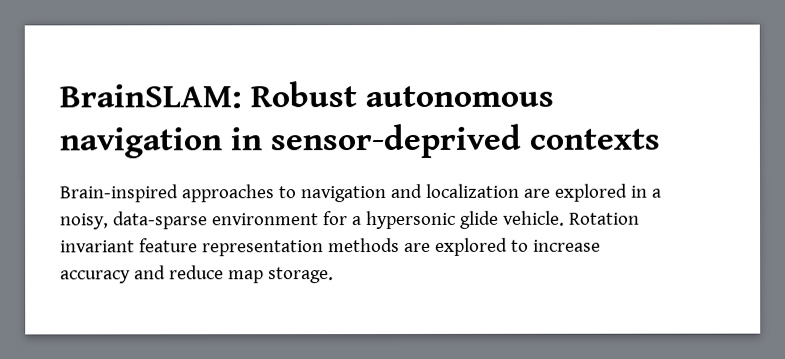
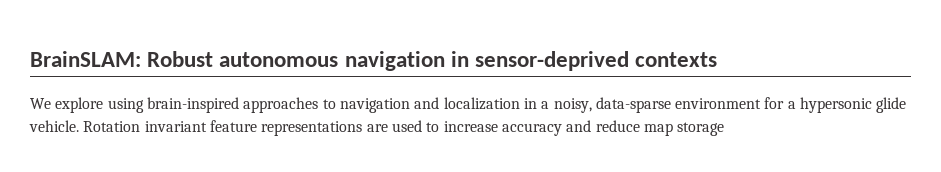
[60,184,179,203] Brain-inspired -> [30,97,239,113] We explore using brain-inspired
[523,183,628,202] are explored -> (520, 103) none
[201,237,508,257] representation methods are explored -> [261,120,422,136] representations are used
[267,267,334,284] storage. -> [677,122,725,136] storage

